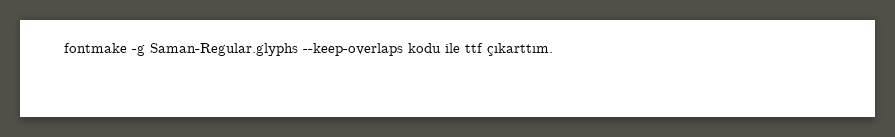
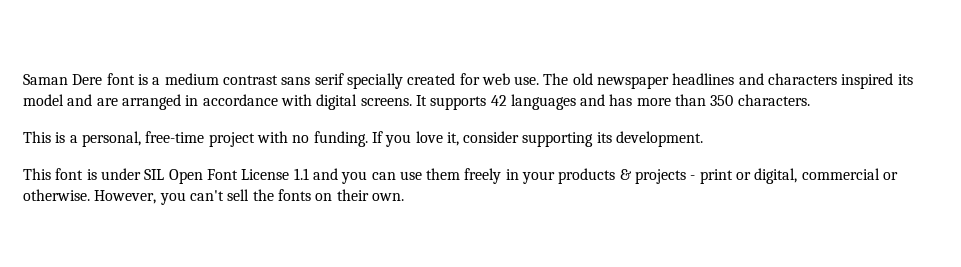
[64,43,553,56] fontmake -g Saman-Regular.glyphs --keep-overlaps kodu ile ttf çıkarttım. -> [23,73,913,89] [23,94,810,110] [23,131,704,147] [23,168,899,184] [23,189,404,205] Saman Dere font is a medium contrast sans serif specially created for web use. The old newspaper headlines and characters inspired its model and are arranged in accordance with digital screens. It supports 42 languages and has more than 350 characters. // This is a personal, free-time project with no funding. If you love it, consider supporting its development. // This font is under SIL Open Font License 1.1 and you can use them freely in your products & projects - print or digital, commercial or otherwise. However, you can't sell the fonts on their own.

